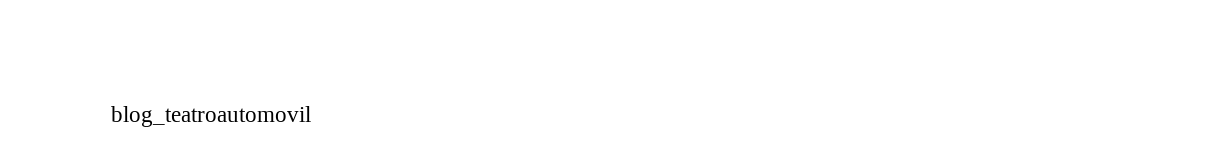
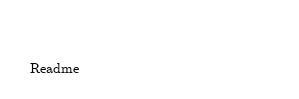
[111,106,311,127] blog_teatroautomovil -> [30,63,79,73] Readme

